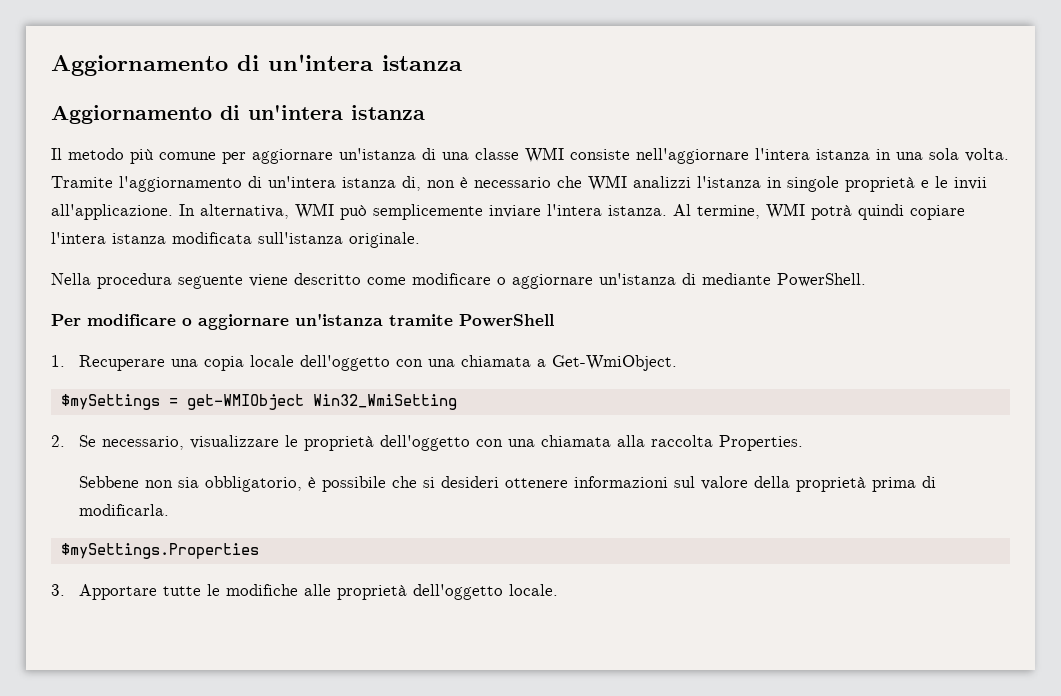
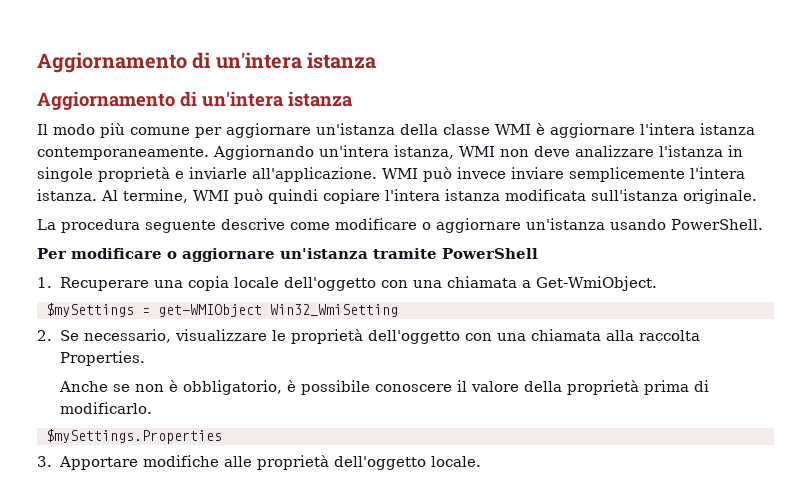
[68,148,124,160] metodo -> [53,124,95,135] modo
[422,147,1009,164] [51,175,691,192] di una classe WMI consiste nell'aggiornare l'intera istanza in una sola volta. Tramite l'aggiornamento di un'intera istanza di, non è necessario che WMI analizzi -> [400,123,755,138] [37,145,654,160] della classe WMI è aggiornare l'intera istanza contemporaneamente. Aggiornando un'intera istanza, WMI non deve analizzare
[935,176,987,190] [51,203,541,220] le invii all'applicazione. In alternativa, WMI può semplicemente inviare -> [189,167,685,182] inviarle all'applicazione. WMI può invece inviare semplicemente
[811,205,852,220] potrà -> [234,189,263,204] può
[51,273,91,285] Nella -> [37,219,56,230] La
[249,273,361,287] viene descritto -> [221,218,285,230] descrive
[682,273,771,285] di mediante -> [610,219,666,230] usando
[79,476,696,492] Sebbene non sia obbligatorio, è possibile che si desideri ottenere informazioni sul -> [59,380,468,395] Anche se non è obbligatorio, è possibile conoscere il
[79,504,170,516] modificarla. -> [60,402,153,414] modificarlo.
[163,584,221,596] tutte le -> (139, 463) none

